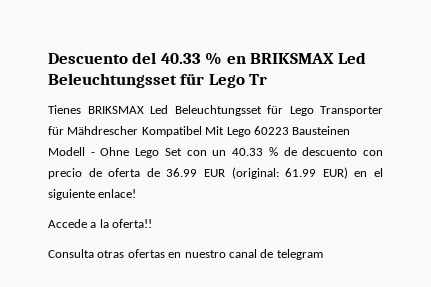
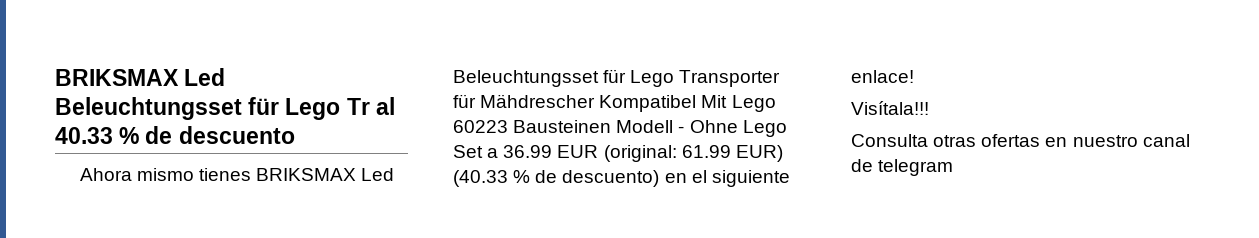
[48,52,246,65] Descuento del 40.33 % en -> (55, 77) none
[48,105,81,114] // Tienes -> [375,97,395,115] [55,126,295,144] [79,168,251,181] al 40.33 % de descuento // Ahora mismo tienes
[186,147,383,156] [48,168,160,179] con un 40.33 % de descuento con precio de oferta de -> [487,148,499,158] a
(348, 173) none -> [453,170,660,187] (40.33 % de descuento)
[48,219,153,228] Accede a la oferta!! -> [851,101,929,115] Visítala!!!

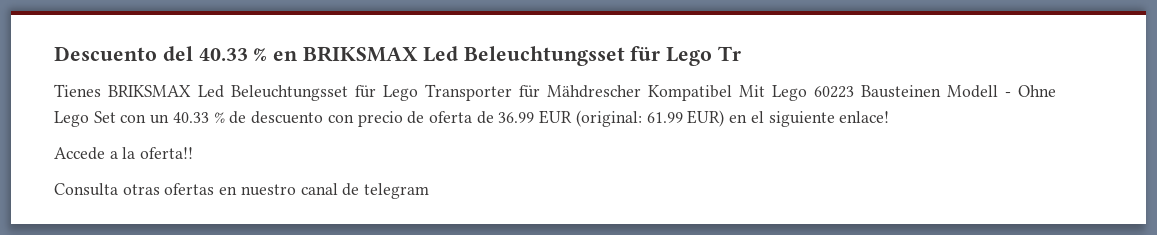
(55, 77) none -> [54,46,299,61] Descuento del 40.33 % en
[375,97,395,115] [55,126,295,144] [79,168,251,181] al 40.33 % de descuento // Ahora mismo tienes -> [54,84,101,97] // Tienes
[487,148,499,158] a -> [120,111,494,127] con un 40.33 % de descuento con precio de oferta de
[453,170,660,187] (40.33 % de descuento) -> (725, 118) none
[851,101,929,115] Visítala!!! -> [54,147,194,160] Accede a la oferta!!

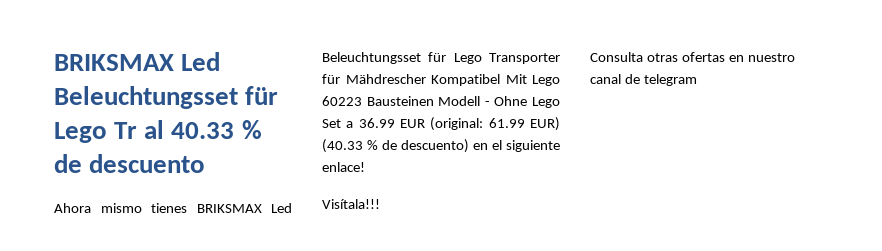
[54,46,299,61] Descuento del 40.33 % en -> (54, 62) none
[54,84,101,97] // Tienes -> [144,120,262,139] [54,154,206,173] [54,203,187,213] al 40.33 % de descuento // Ahora mismo tienes
[120,111,494,127] con un 40.33 % de descuento con precio de oferta de -> [346,121,354,128] a
(725, 118) none -> [322,139,469,153] (40.33 % de descuento)
[54,147,194,160] Accede a la oferta!! -> [322,199,380,209] Visítala!!!

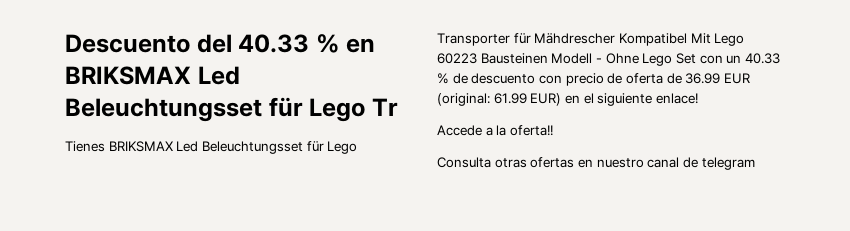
(54, 62) none -> [65,34,376,53] Descuento del 40.33 % en
[144,120,262,139] [54,154,206,173] [54,203,187,213] al 40.33 % de descuento // Ahora mismo tienes -> [65,141,105,152] // Tienes
[346,121,354,128] a -> [699,53,780,64] [437,73,682,86] con un 40.33 % de descuento con precio de oferta de
[322,139,469,153] (40.33 % de descuento) -> (562, 99) none
[322,199,380,209] Visítala!!! -> [437,125,553,136] Accede a la oferta!!

